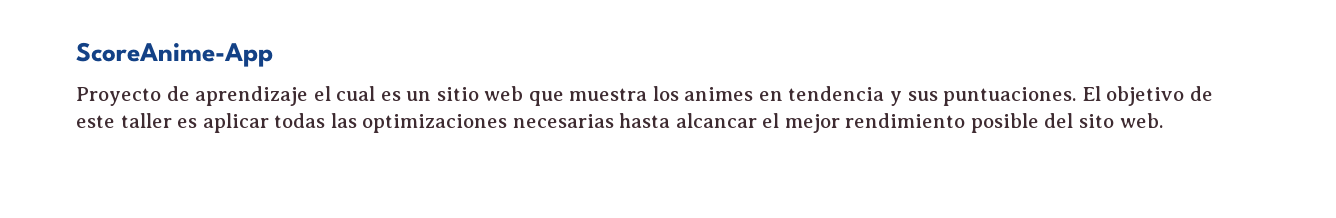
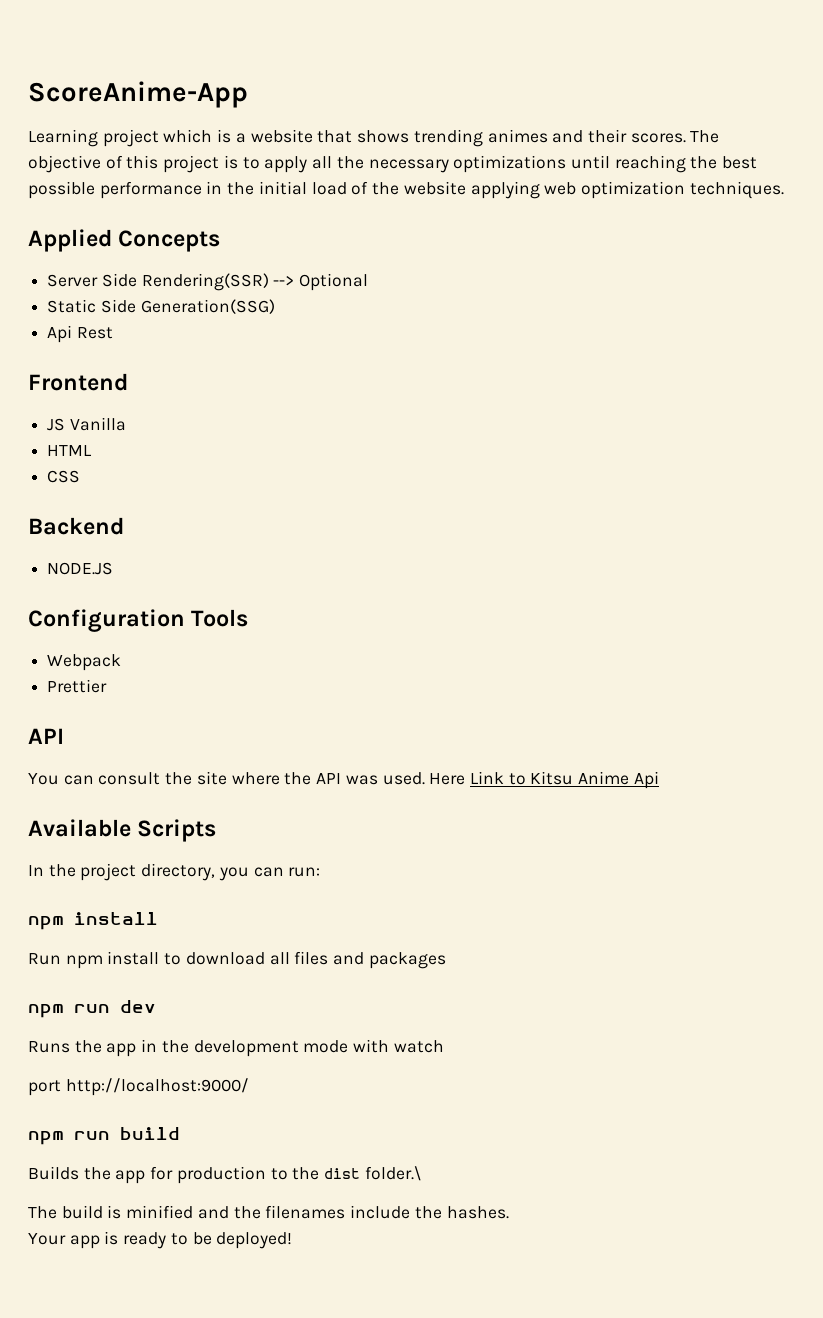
[76,86,1213,106] [76,113,1163,133] Proyecto de aprendizaje el cual es un sitio web que muestra los animes en tendencia y sus puntuaciones. El objetivo de este taller es aplicar todas las optimizaciones necesarias hasta alcancar el mejor rendimiento posible del sito web. -> [28,129,720,147] [28,155,758,173] [28,181,784,199] [28,229,221,252] [47,273,369,291] [47,299,275,314] [47,325,113,343] [28,373,128,391] [47,417,126,431] [47,445,93,456] [47,470,81,483] [28,517,124,535] [47,562,114,575] [28,609,249,632] [47,654,122,671] [47,679,108,693] [28,728,64,744] [28,771,659,789] [28,819,217,842] [28,863,321,881] [28,912,158,930] [28,951,446,969] [28,1000,156,1018] [28,1039,444,1057] [28,1078,249,1096] [28,1127,180,1145] [28,1166,422,1184] [28,1205,509,1219] [28,1231,293,1249] Learning project which is a website that shows trending animes and their scores. The objective of this project is to apply all the necessary optimizations until reaching the best possible performance in the initial load of the website applying web optimization techniques. // Applied Concepts // Server Side Rendering(SSR) --> Optional // Static Side Generation(SSG) // Api Rest // Frontend // JS Vanilla // HTML // CSS // Backend // NODE.JS // Configuration Tools // Webpack // Prettier // API // You can consult the site where the API was used. Here Link to Kitsu Anime Api // Available Scripts // In the project directory, you can run: // npm install // Run npm install to download all files and packages // npm run dev // Runs the app in the development mode with watch // port http://localhost:9000/ // npm run build // Builds the app for production to the dist folder.\ // The build is minified and the filenames include the hashes. // Your app is ready to be deployed!

